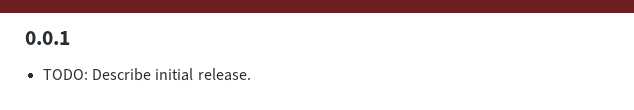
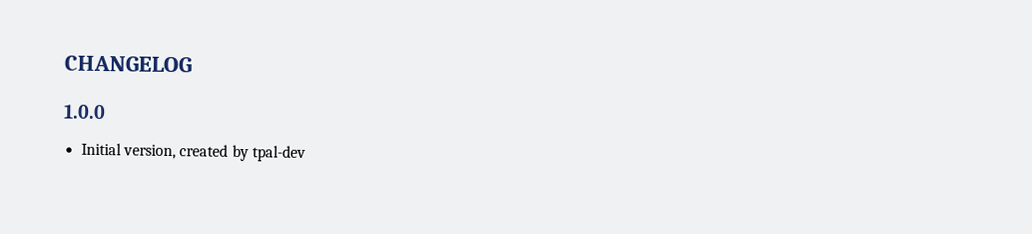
[25,31,70,45] [42,68,251,81] 0.0.1 // TODO: Describe initial release. -> [64,55,192,73] [63,104,106,120] [80,142,306,162] CHANGELOG // 1.0.0 // Initial version, created by tpal-dev

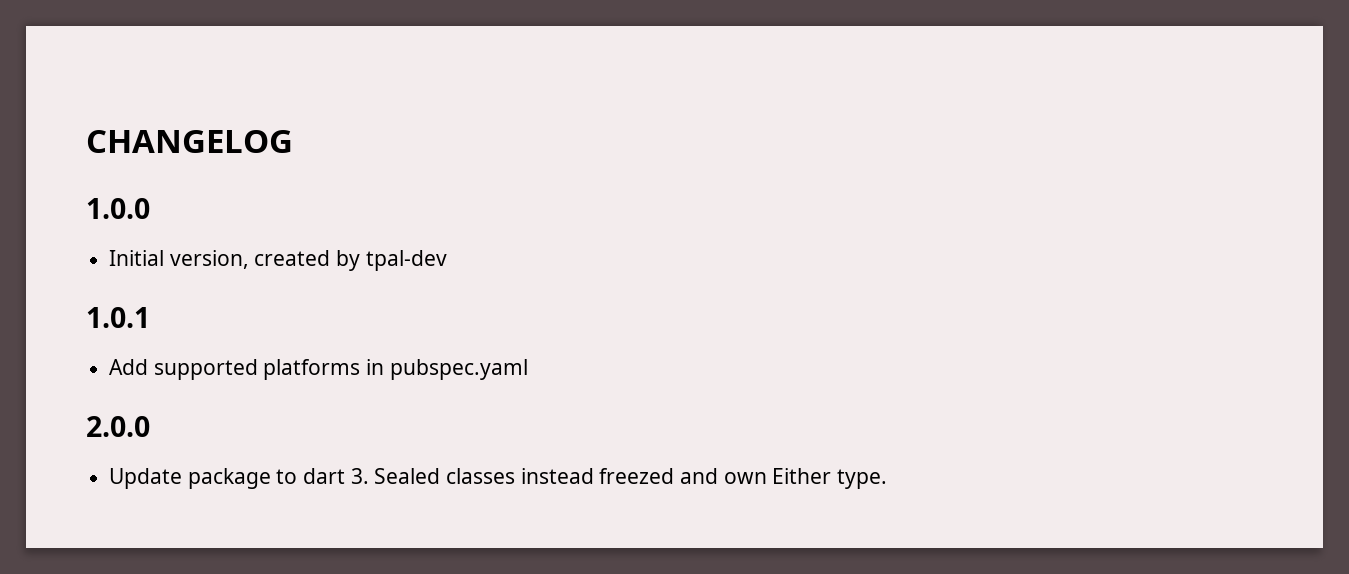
(306, 153) none -> [86,307,150,328] [109,359,528,380] [86,416,150,437] [109,468,888,489] // 1.0.1 // Add supported platforms in pubspec.yaml // 2.0.0 // Update package to dart 3. Sealed classes instead freezed and own Either type.

